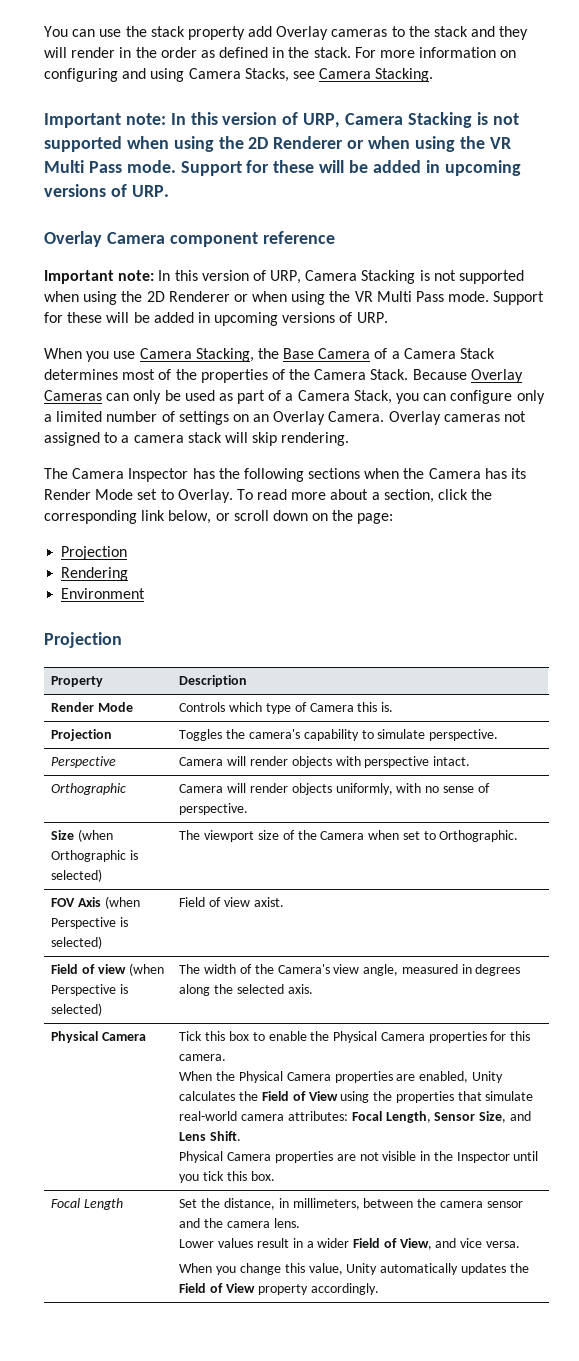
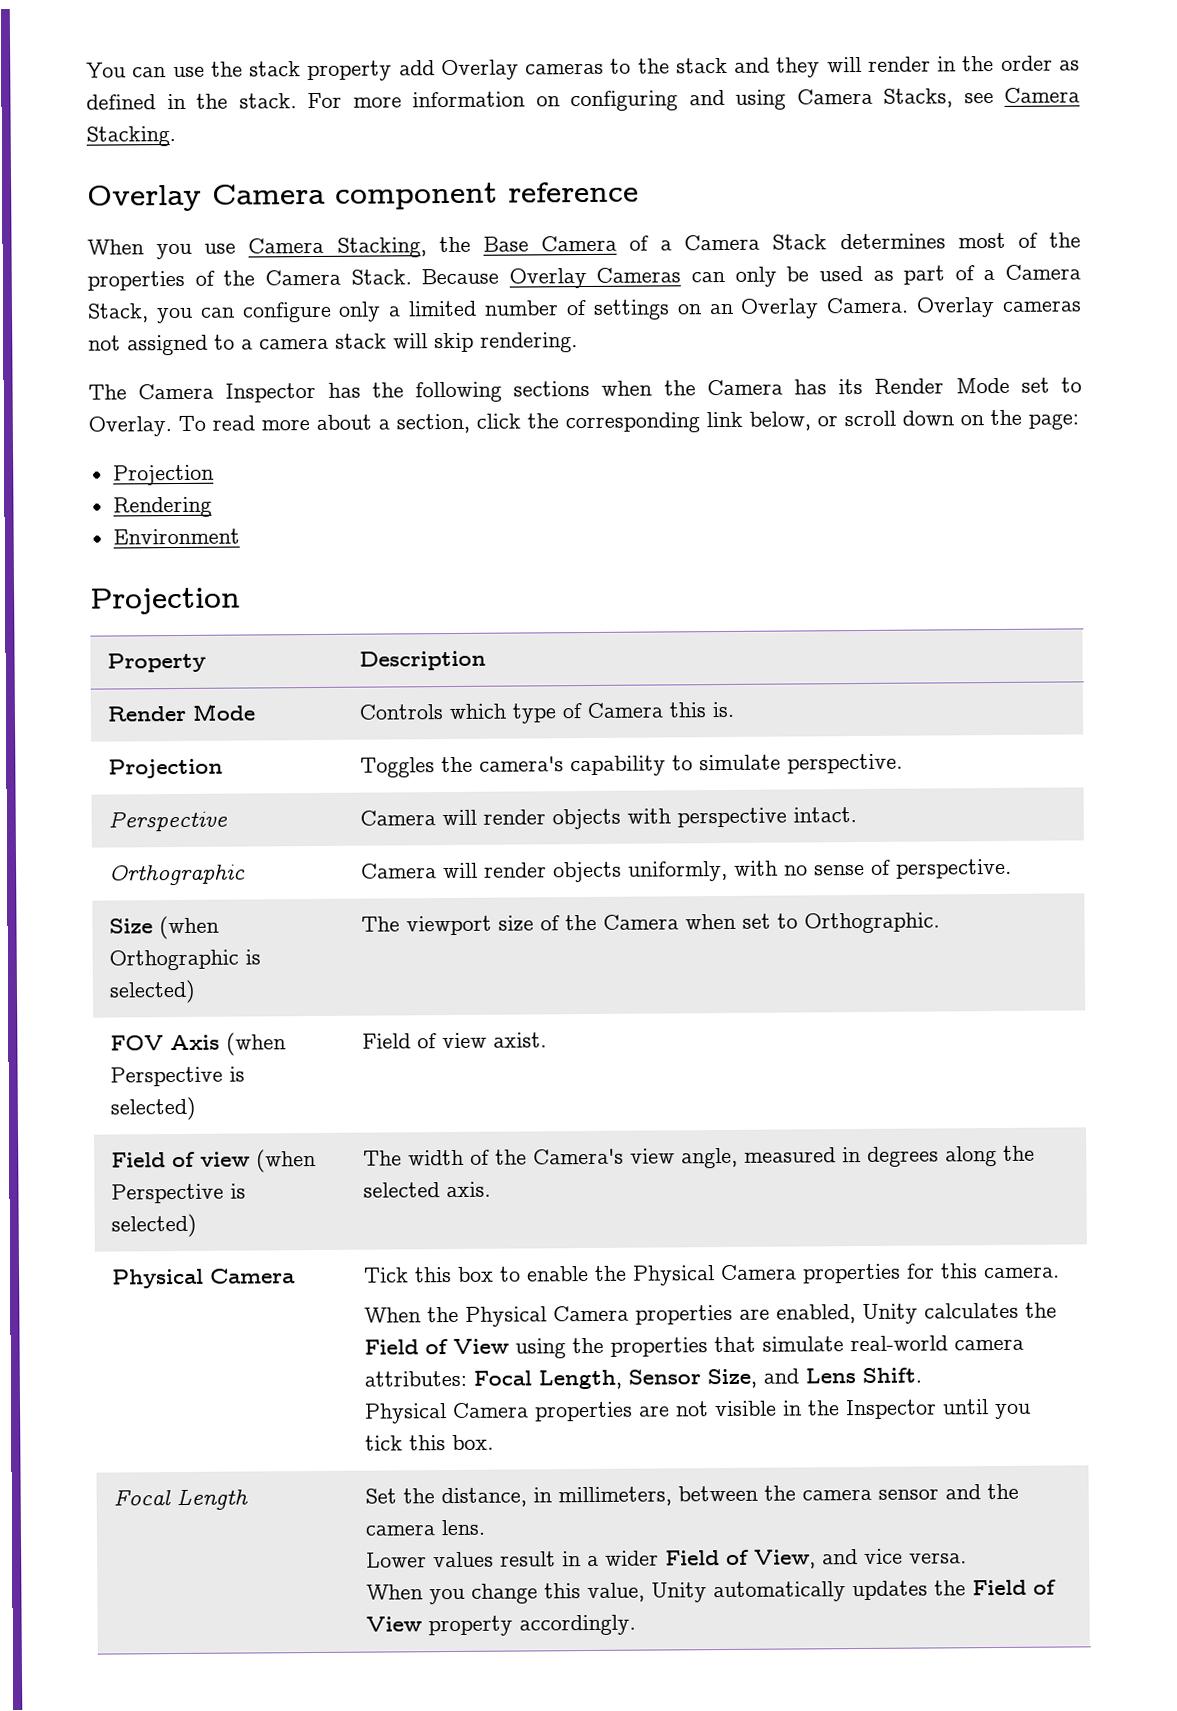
[44,112,519,128] [44,136,511,152] [44,160,521,176] [44,184,169,197] [44,231,335,247] [44,270,525,284] [44,291,545,305] [44,312,388,326] Important note: In this version of URP, Camera Stacking is not supported when using the 2D Renderer or when using the VR Multi Pass mode. Support for these will be added in upcoming versions of URP. // Overlay Camera component reference // Important note: In this version of URP, Camera Stacking is not supported when using the 2D Renderer or when using the VR Multi Pass mode. Support for these will be added in upcoming versions of URP. -> [87,181,639,212] Overlay Camera component reference

